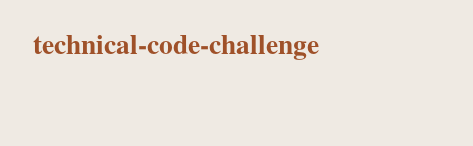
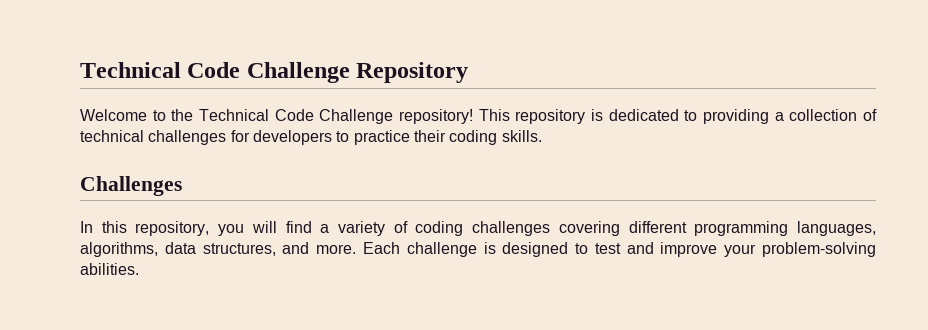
[33,35,319,60] technical-code-challenge -> [80,62,469,83] [80,109,877,124] [80,130,542,145] [80,176,182,196] [80,221,876,236] [80,242,877,257] [80,263,139,275] Technical Code Challenge Repository // Welcome to the Technical Code Challenge repository! This repository is dedicated to providing a collection of technical challenges for developers to practice their coding skills. // Challenges // In this repository, you will find a variety of coding challenges covering different programming languages, algorithms, data structures, and more. Each challenge is designed to test and improve your problem-solving abilities.

